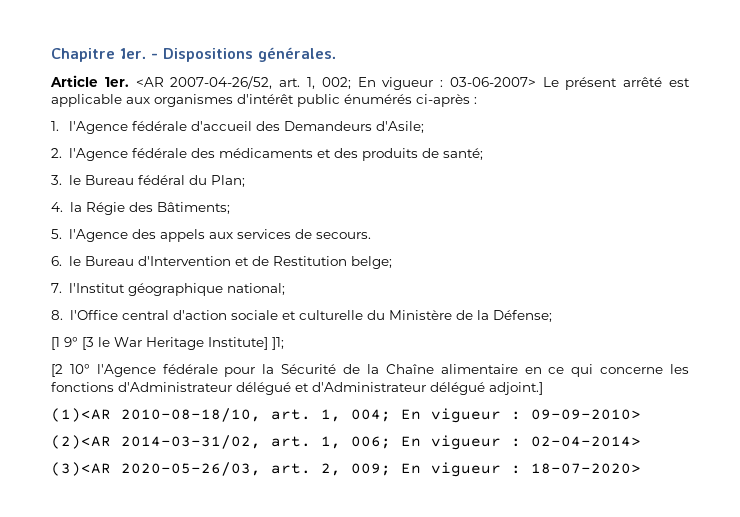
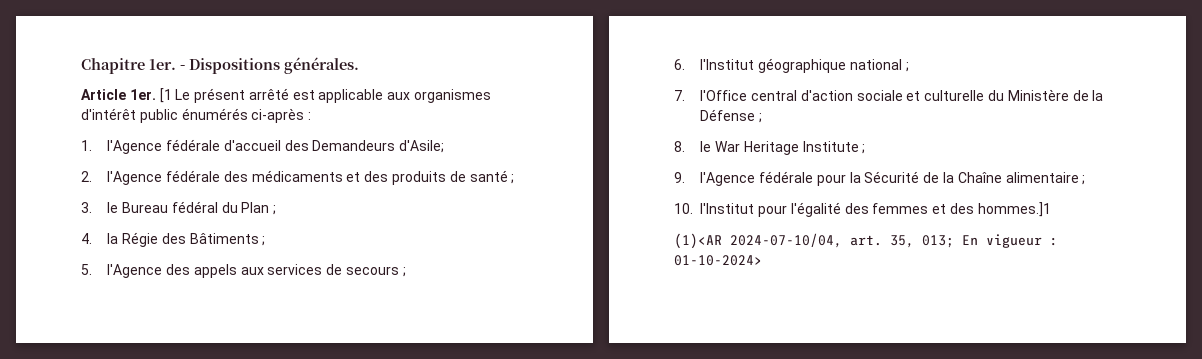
[135,76,536,90] <AR 2007-04-26/52, art. 1, 002; En vigueur : 03-06-2007> -> [159,88,172,103] [1
[442,148,483,160] santé; -> [469,170,515,184] santé ;
[210,175,245,187] Plan; -> [241,202,277,215] Plan ;
[156,202,230,214] Bâtiments; -> [189,233,266,246] Bâtiments ;
[315,232,371,239] [51,256,392,269] [51,283,285,296] [51,310,63,320] secours. // 6. le Bureau d'Intervention et de Restitution belge; // 7. l'Institut géographique national; // 8. -> [345,266,406,277] [674,58,909,73] [674,90,685,101] secours ; // 6. l'Institut géographique national ; // 7.
[492,310,552,322] [51,337,284,350] [51,364,90,377] Défense; // [1 9° [3 le War Heritage Institute] ]1; // [2 10° -> [700,109,763,123] [674,141,866,155] [674,172,685,183] Défense ; // 8. le War Heritage Institute ; // 9.
[524,364,690,377] [51,382,543,395] [51,408,641,423] [51,435,641,450] [51,462,641,477] en ce qui concerne les fonctions d'Administrateur délégué et d'Administrateur délégué adjoint.] // (1)<AR 2010-08-18/10, art. 1, 004; En vigueur : 09-09-2010> // (2)<AR 2014-03-31/02, art. 1, 006; En vigueur : 02-04-2014> // (3)<AR 2020-05-26/03, art. 2, 009; En vigueur : 18-07-2020> -> [1082,175,1086,185] [674,202,1051,217] [674,233,1058,249] [674,255,762,266] ; // 10. l'Institut pour l'égalité des femmes et des hommes.]1 // (1)<AR 2024-07-10/04, art. 35, 013; En vigueur : 01-10-2024>

